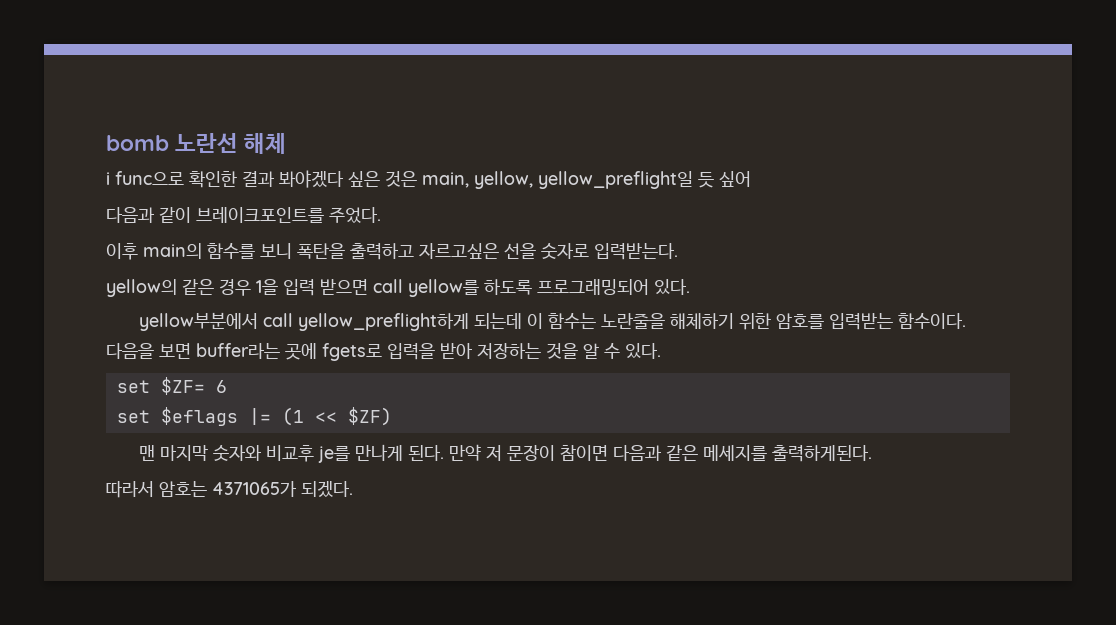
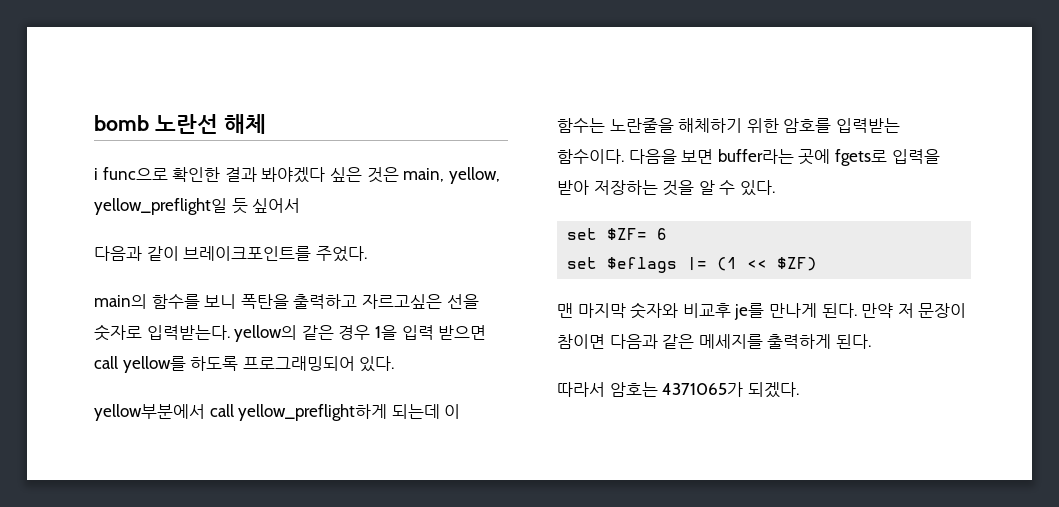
[719,171,751,187] 싶어 -> [252,198,301,213] 싶어서
[106,243,138,260] 이후 -> (367, 254) none
(678, 251) // -> (230, 332) none
[772,445,873,462] 출력하게된다. -> [767,334,871,349] 출력하게 된다.

